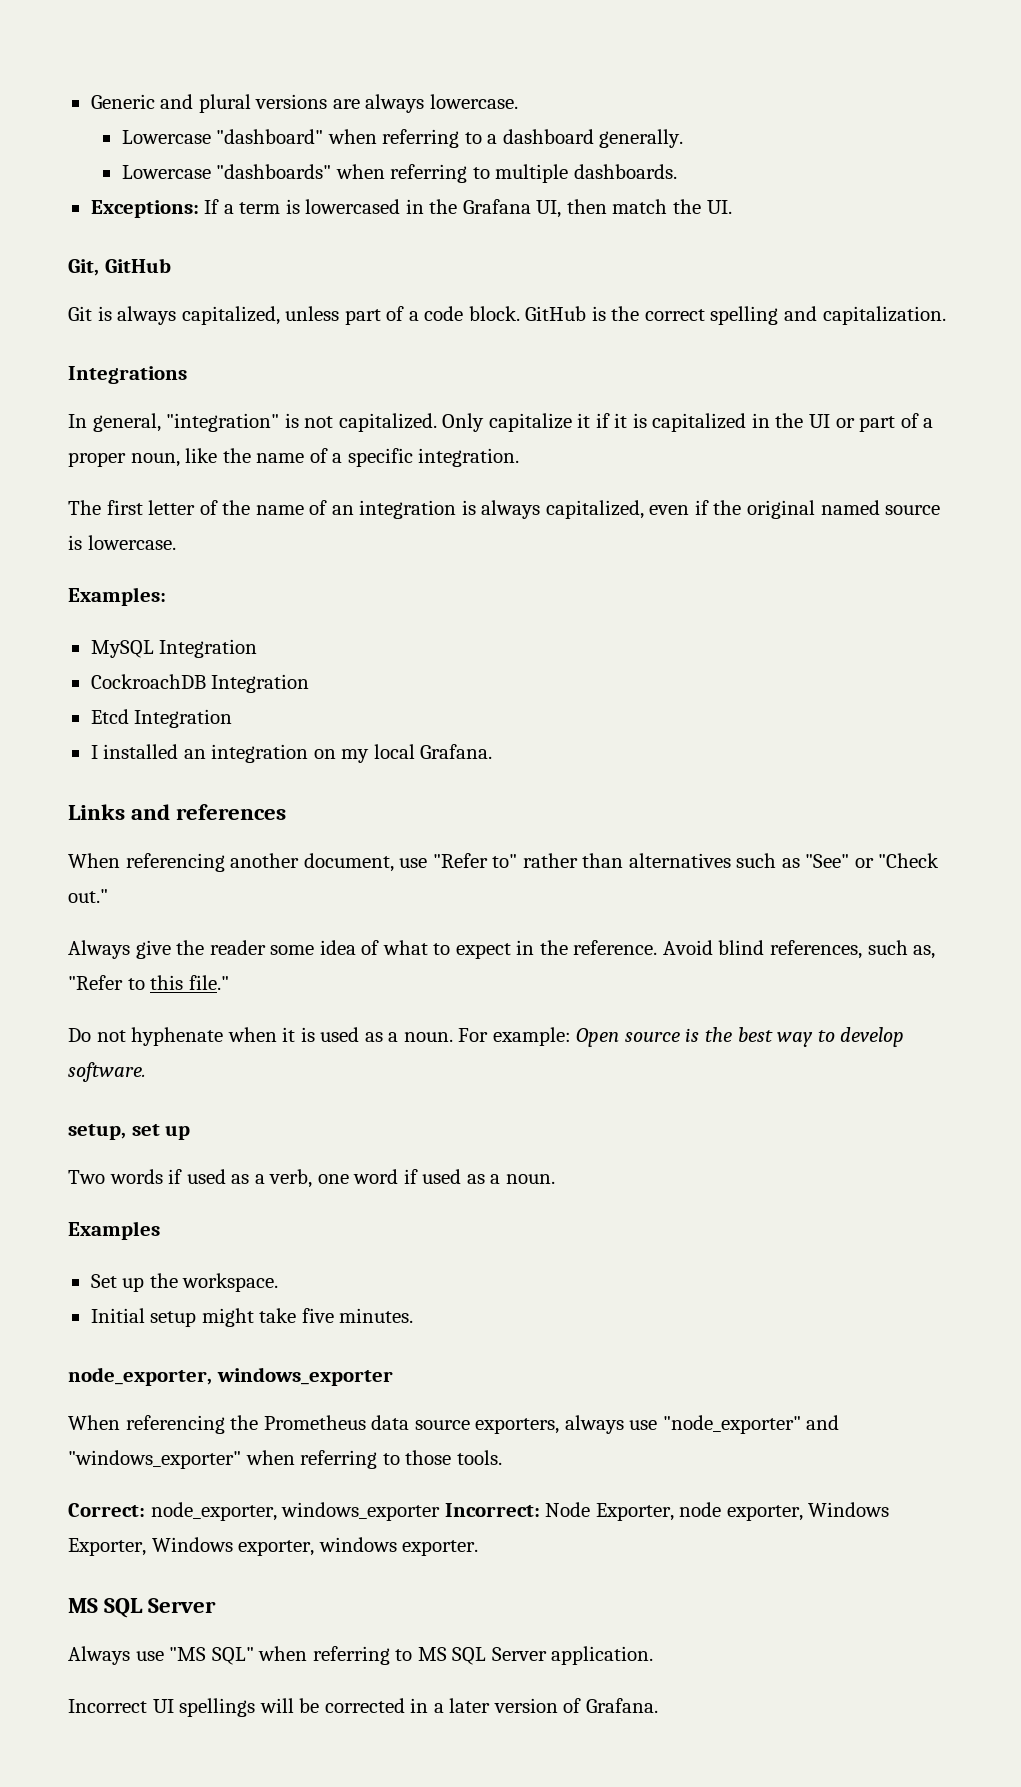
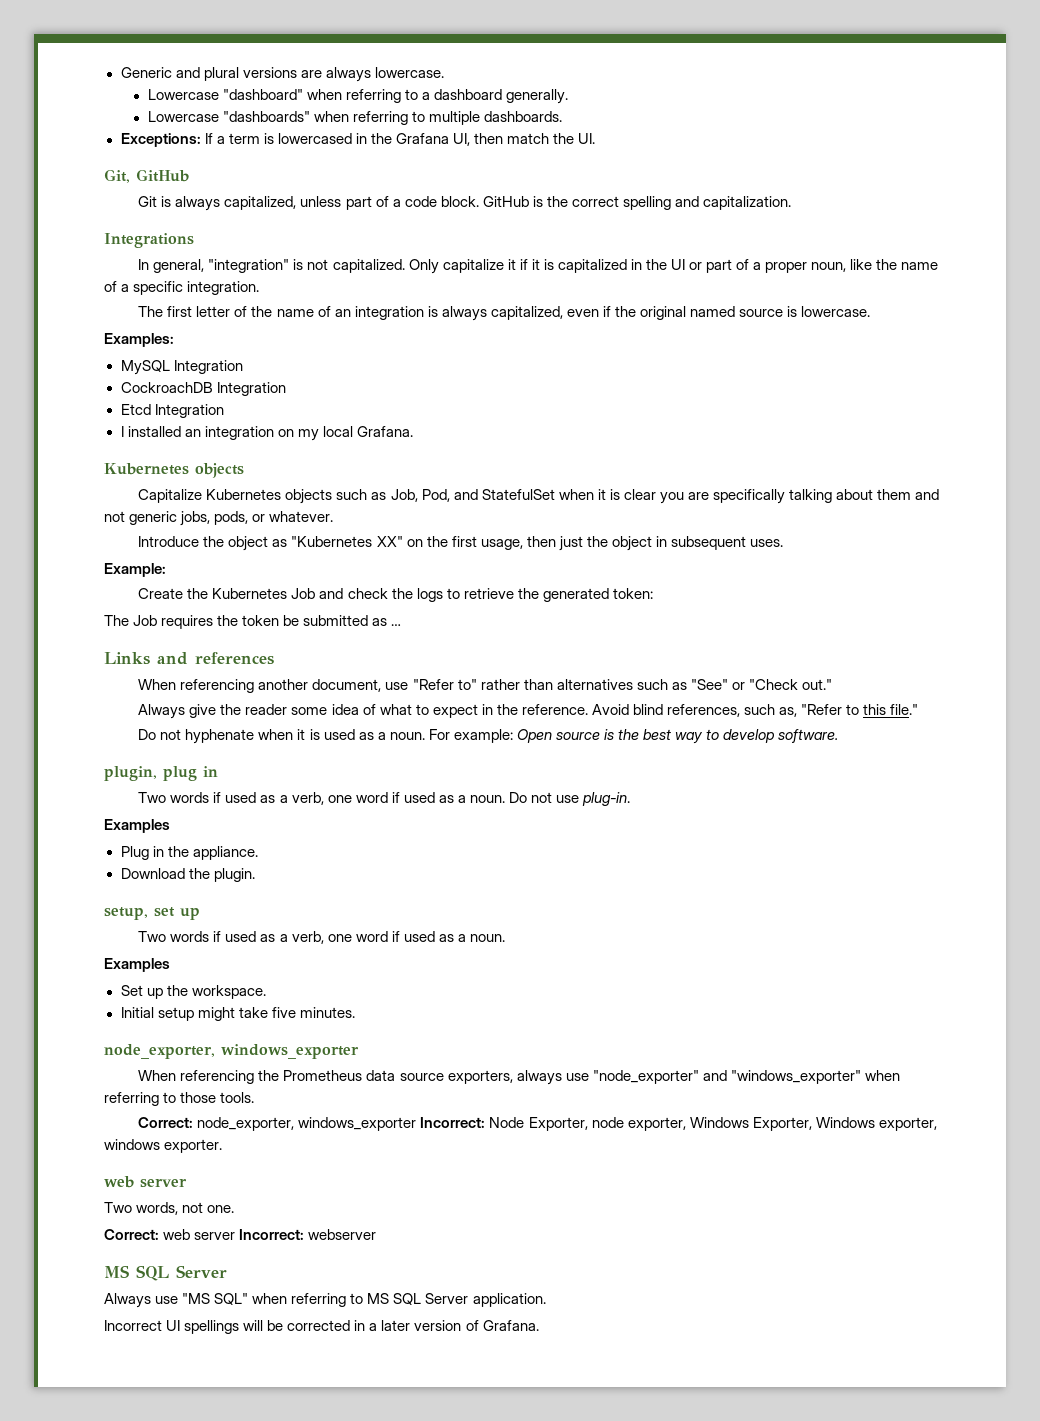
(493, 751) none -> [104,463,244,478] [138,489,940,504] [104,511,334,526] [138,536,784,551] [104,563,166,577] [138,588,653,602] [104,615,402,629] // Kubernetes objects // Capitalize Kubernetes objects such as Job, Pod, and StatefulSet when it is clear you are specifically talking about them and not generic jobs, pods, or whatever. // Introduce the object as "Kubernetes XX" on the first usage, then just the object in subsequent uses. // Example: // Create the Kubernetes Job and check the logs to retrieve the generated token: // The Job requires the token be submitted as …
(146, 1072) none -> [104,766,218,781] [138,792,631,806] [104,819,170,833] [120,846,258,860] [120,868,255,882] // plugin, plug in // Two words if used as a verb, one word if used as a noun. Do not use plug-in. // Examples // Plug in the appliance. // Download the plugin.
(479, 1548) none -> [104,1176,187,1188] [104,1202,235,1215] [104,1229,377,1240] // web server // Two words, not one. // Correct: web server Incorrect: webserver

